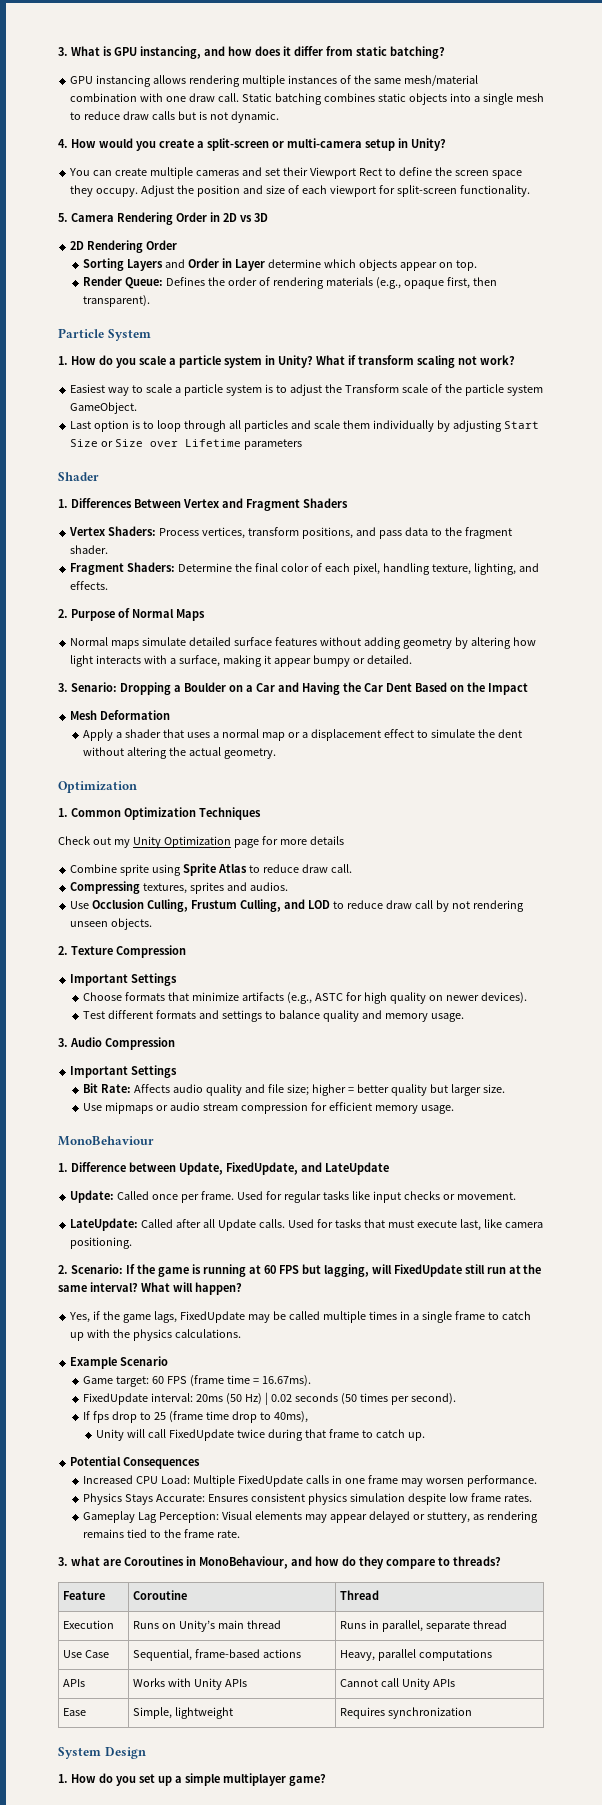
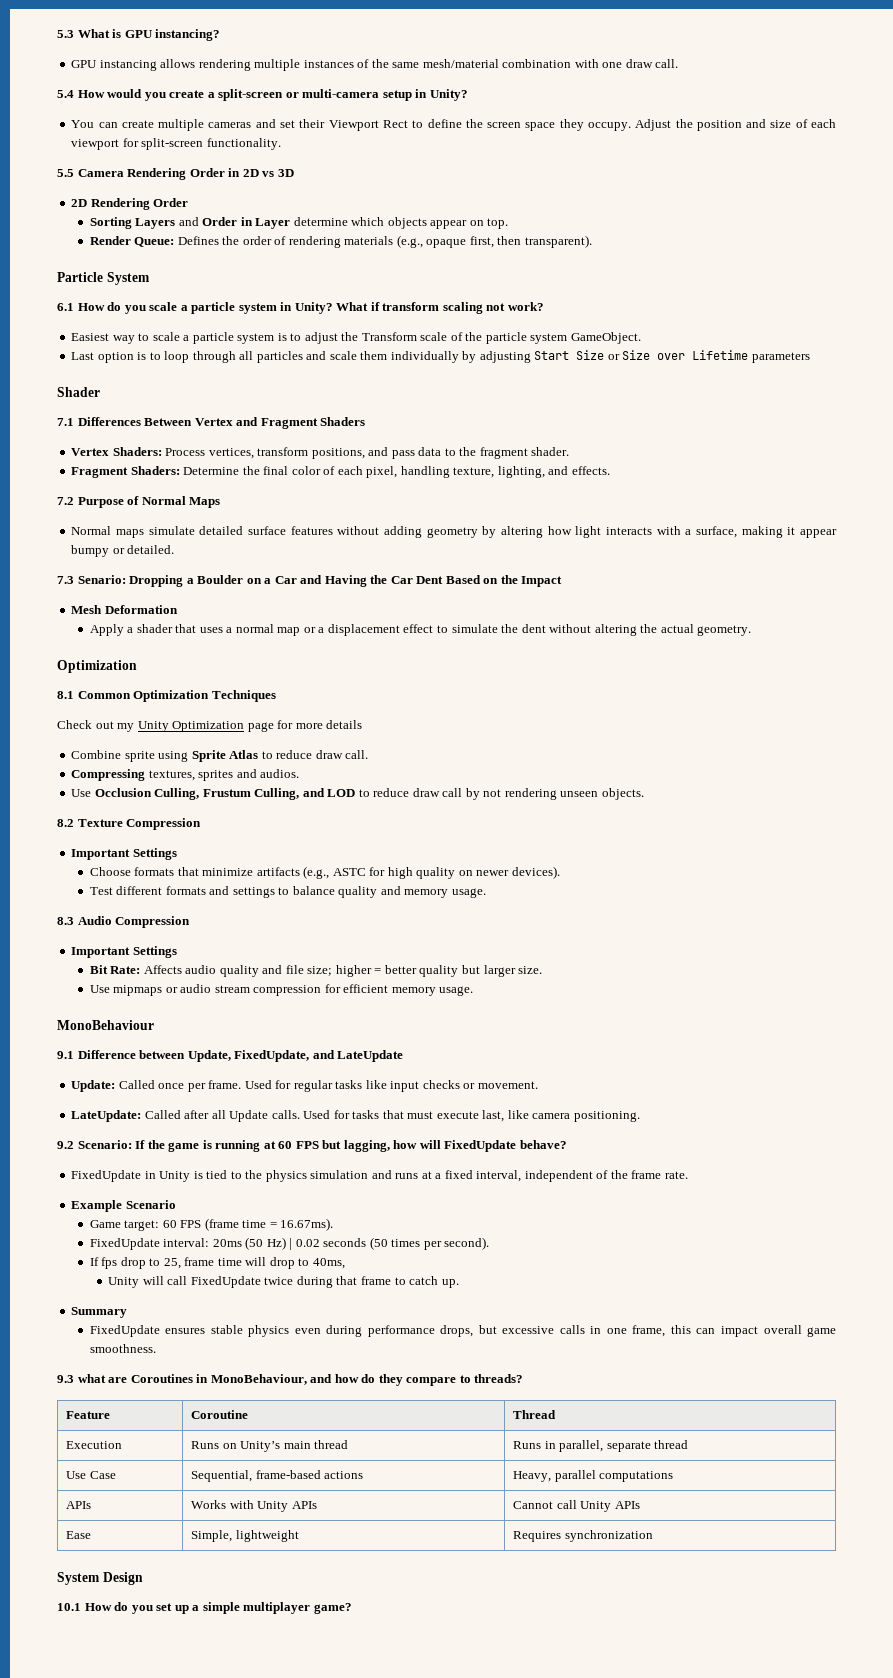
[58,47,68,56] 3. -> [57,30,74,38] 5.3
[139,46,445,59] instancing, and how does it differ from static batching? -> [155,29,221,41] instancing?
[241,93,544,105] [70,111,279,123] [58,139,68,148] Static batching combines static objects into a single mesh to reduce draw calls but is not dynamic. // 4. -> [57,90,74,98] // 5.4
[58,213,68,222] 5. -> [57,169,74,177] 5.5
[58,356,68,365] 1. -> [57,303,74,311] 6.1
[58,499,68,508] 1. -> [57,418,74,426] 7.1
[58,609,68,618] 2. -> [57,497,74,505] 7.2
[58,683,68,692] 3. -> [57,576,74,584] 7.3
[58,808,68,817] 1. -> [57,691,74,699] 8.1
[58,946,68,955] 2. -> [57,819,74,827] 8.2
[58,1038,68,1047] 3. -> [57,917,74,925] 8.3
[58,1163,68,1172] 1. -> [57,1051,74,1059] 9.1
[58,1265,68,1274] 2. -> [57,1141,74,1149] 9.2
(369, 1270) none -> [393,1140,418,1149] how
[464,1264,542,1274] [58,1282,242,1295] [69,1311,531,1323] [70,1329,241,1341] still run at the same interval? What will happen? // Yes, if the game lags, FixedUpdate may be called multiple times in a single frame to catch up with the physics calculations. -> [519,1140,567,1149] [71,1170,688,1182] behave? // FixedUpdate in Unity is tied to the physics simulation and runs at a fixed interval, independent of the frame rate.
[153,1411,308,1423] 25 (frame time drop to 40ms), -> [163,1257,345,1269] 25, frame time will drop to 40ms,
[70,1456,201,1469] [83,1475,537,1487] [83,1493,532,1505] [83,1511,538,1523] [83,1529,240,1538] [58,1557,68,1566] Potential Consequences // Increased CPU Load: Multiple FixedUpdate calls in one frame may worsen performance. // Physics Stays Accurate: Ensures consistent physics simulation despite low frame rates. // Gameplay Lag Perception: Visual elements may appear delayed or stuttery, as rendering remains tied to the frame rate. // 3. -> [71,1307,128,1318] [89,1325,837,1337] [89,1344,156,1353] [57,1375,74,1383] Summary // FixedUpdate ensures stable physics even during performance drops, but excessive calls in one frame, this can impact overall game smoothness. // 9.3
[58,1774,68,1783] 1. -> [57,1603,81,1611] 10.1

